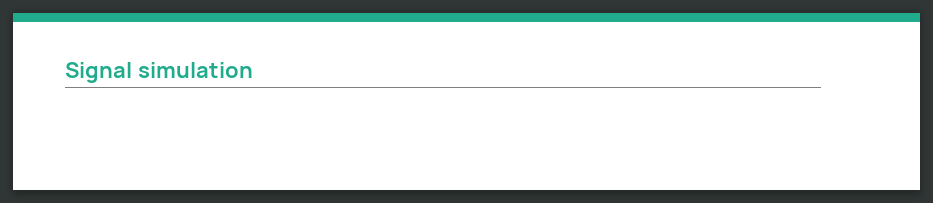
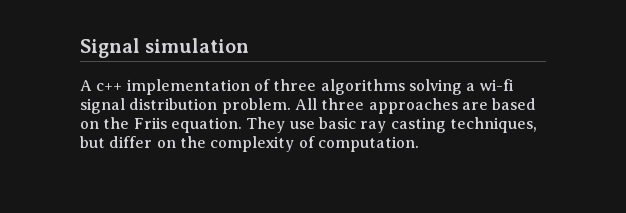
(253, 70) none -> [80,79,514,95] [80,98,537,114] [80,117,537,133] [80,136,419,152] // A c++ implementation of three algorithms solving a wi-fi signal distribution problem. All three approaches are based on the Friis equation. They use basic ray casting techniques, but differ on the complexity of computation.

